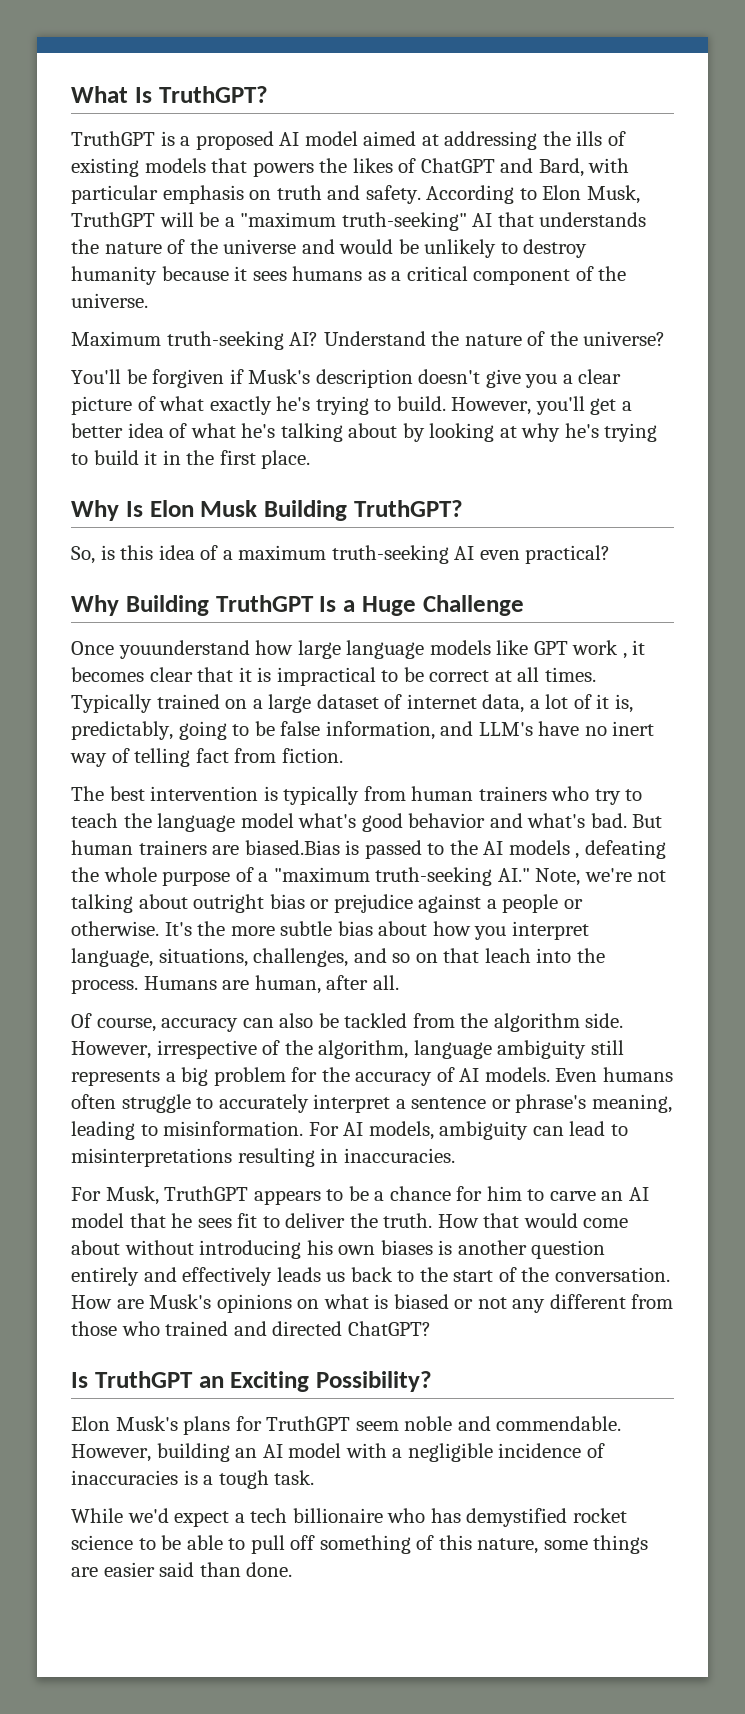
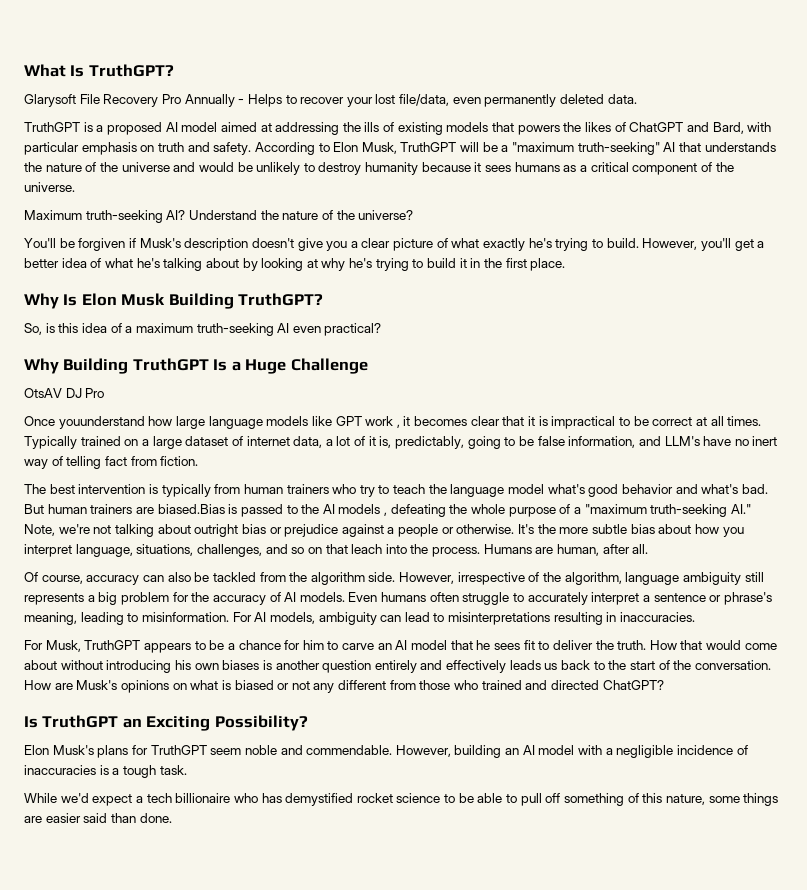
(268, 94) none -> [24,94,637,107] // Glarysoft File Recovery Pro Annually - Helps to recover your lost file/data, even permanently deleted data.
(524, 605) none -> [24,388,105,398] // OtsAV DJ Pro

